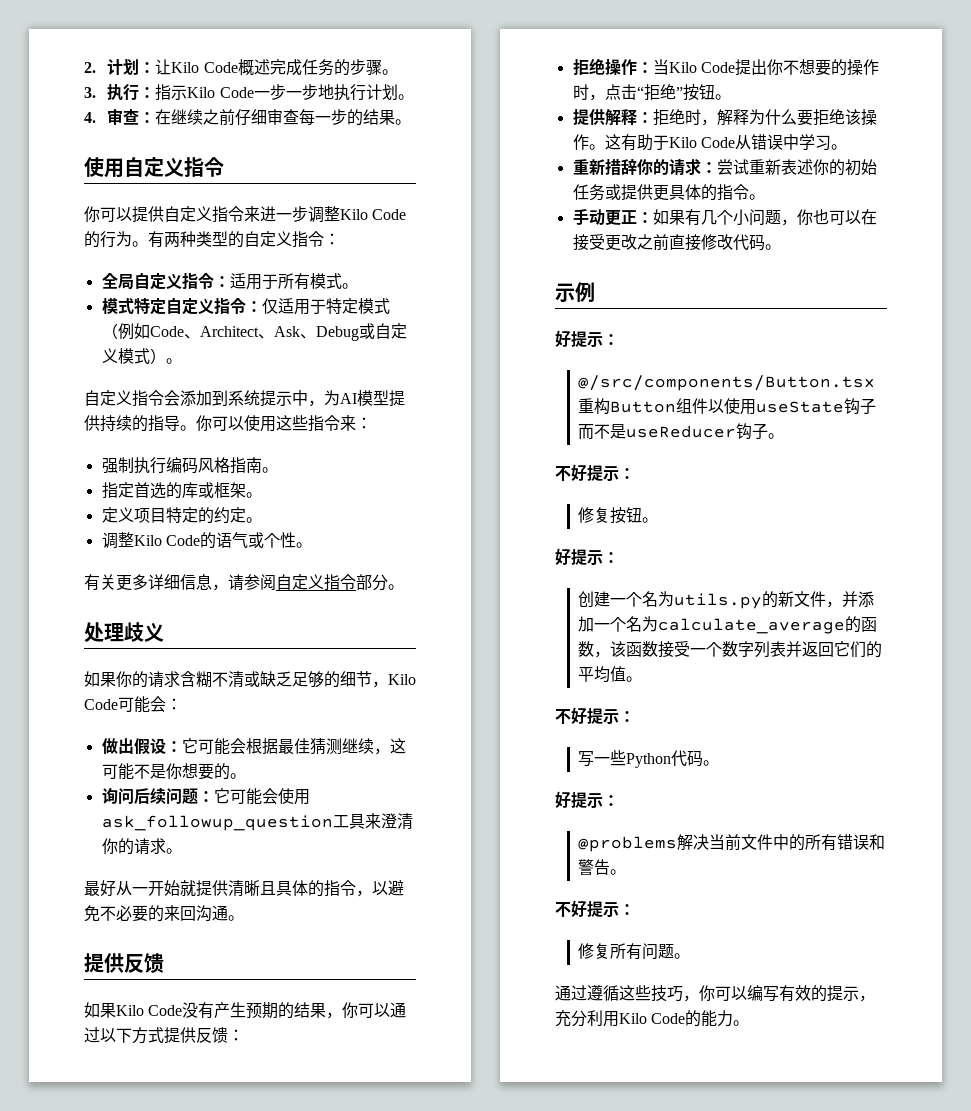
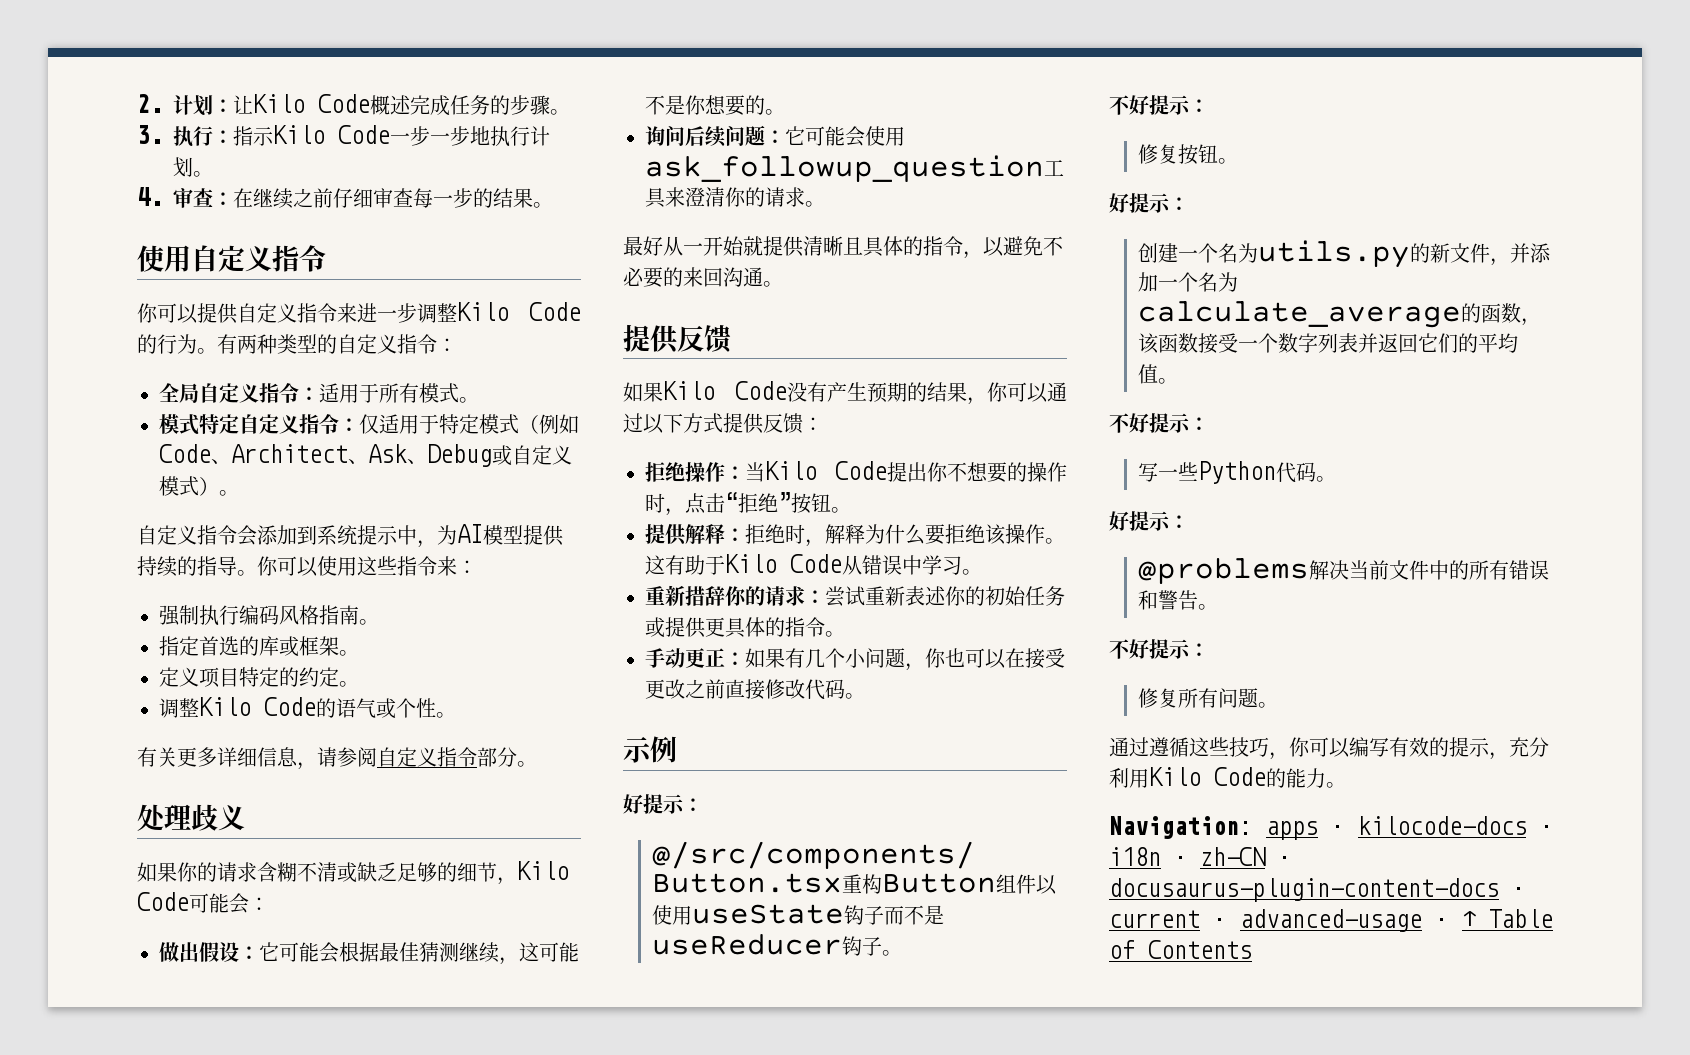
(750, 1023) none -> [1109,816,1553,840] [1109,847,1291,866] [1109,878,1525,902] [1109,909,1553,932] [1109,940,1252,959] // Navigation: apps · kilocode-docs · i18n · zh-CN · docusaurus-plugin-content-docs · current · advanced-usage · ↑ Table of Contents

